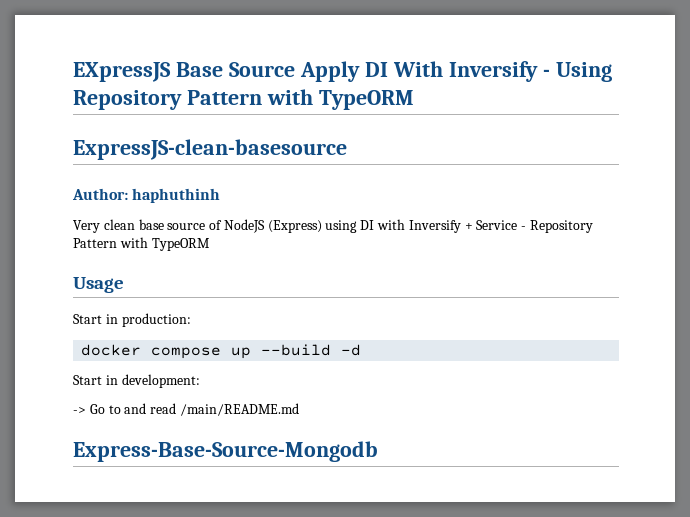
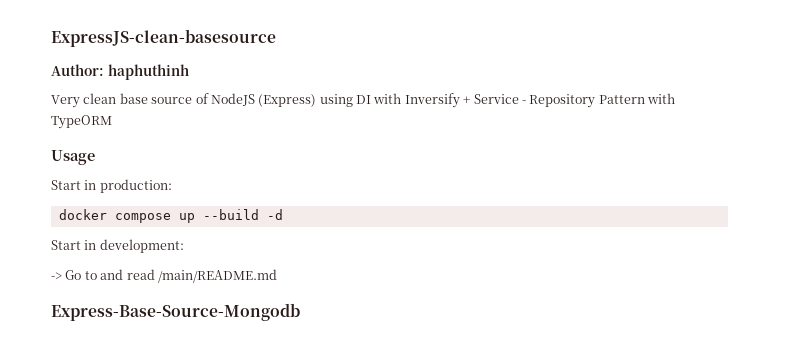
[73,61,612,82] [73,89,414,110] EXpressJS Base Source Apply DI With Inversify - Using Repository Pattern with TypeORM // -> (51, 38) none

